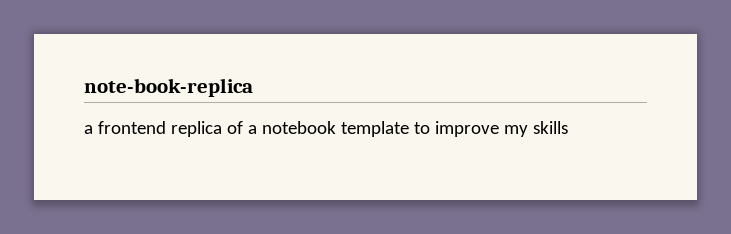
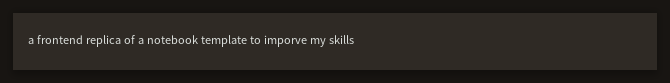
[84,78,253,97] note-book-replica // -> (28, 41) none
[434,121,499,137] improve -> [263,35,307,47] imporve

